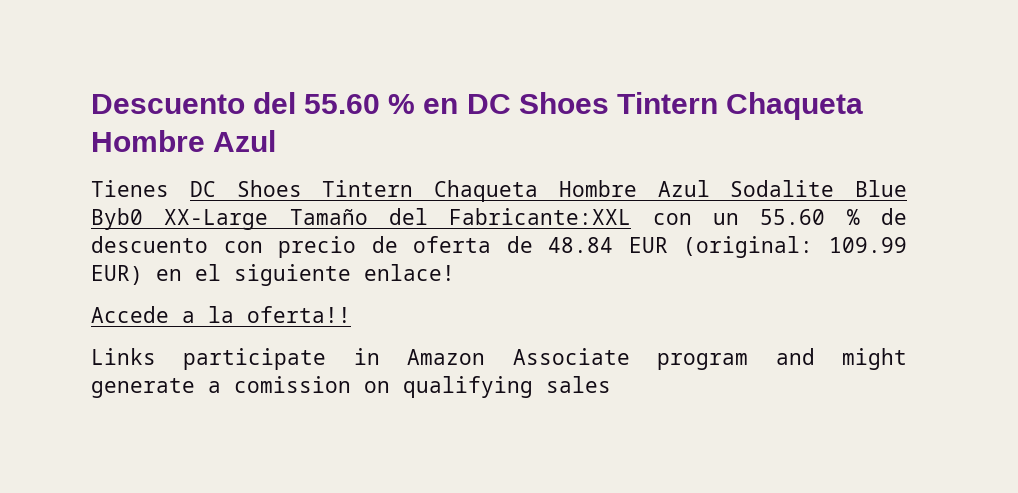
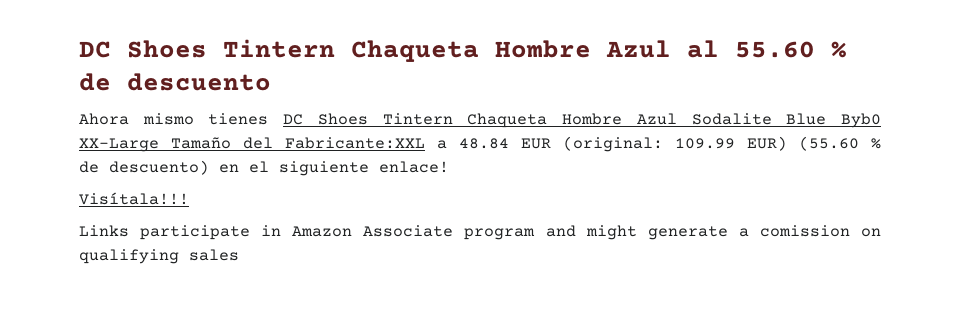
[91,92,863,120] [91,130,277,152] [91,180,169,197] Descuento del 55.60 % en DC Shoes Tintern Chaqueta Hombre Azul // Tienes -> [79,39,847,62] [79,73,271,91] [79,113,269,125] DC Shoes Tintern Chaqueta Hombre Azul al 55.60 % de descuento // Ahora mismo tienes
[652,208,908,225] [91,236,533,258] con un 55.60 % de descuento con precio de oferta de -> [437,140,447,149] a
(143, 275) none -> [799,136,881,151] [79,160,209,175] (55.60 % de descuento)
[91,306,351,323] Accede a la oferta!! -> [79,192,189,205] Visítala!!!

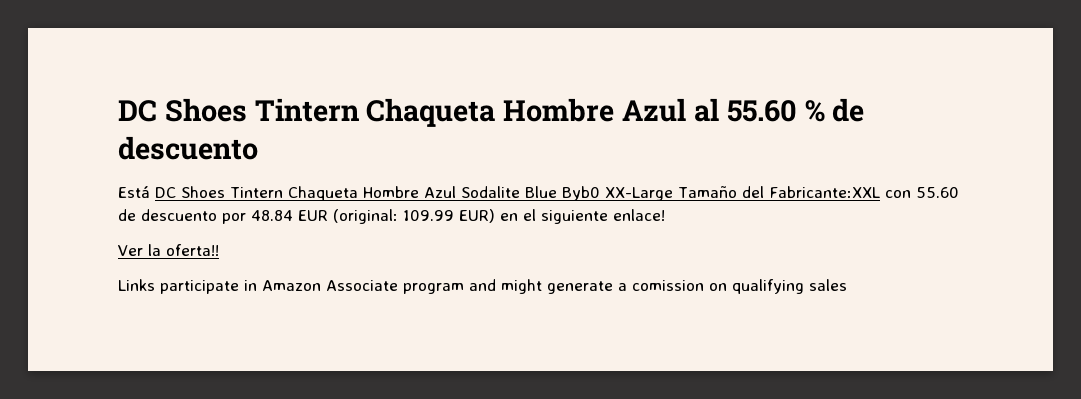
[79,113,269,125] Ahora mismo tienes -> [118,186,150,198] Está
[437,140,447,149] a -> [884,187,959,198] [118,209,246,224] con 55.60 de descuento por
[799,136,881,151] [79,160,209,175] (55.60 % de descuento) -> (495, 216) none
[79,192,189,205] Visítala!!! -> [118,244,219,256] Ver la oferta!!

